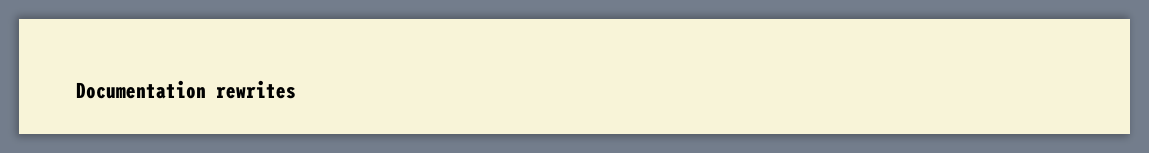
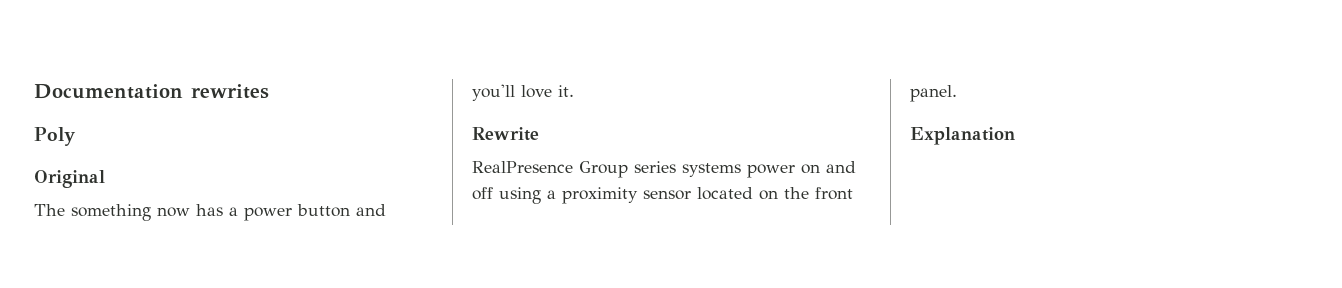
(296, 89) none -> [34,127,76,146] [34,170,105,188] [34,204,386,221] [472,84,574,101] [472,127,539,141] [472,161,856,178] [472,187,853,204] [910,85,957,102] [910,127,1015,145] // Poly // Original // The something now has a power button and you'll love it. // Rewrite // RealPresence Group series systems power on and off using a proximity sensor located on the front panel. // Explanation

